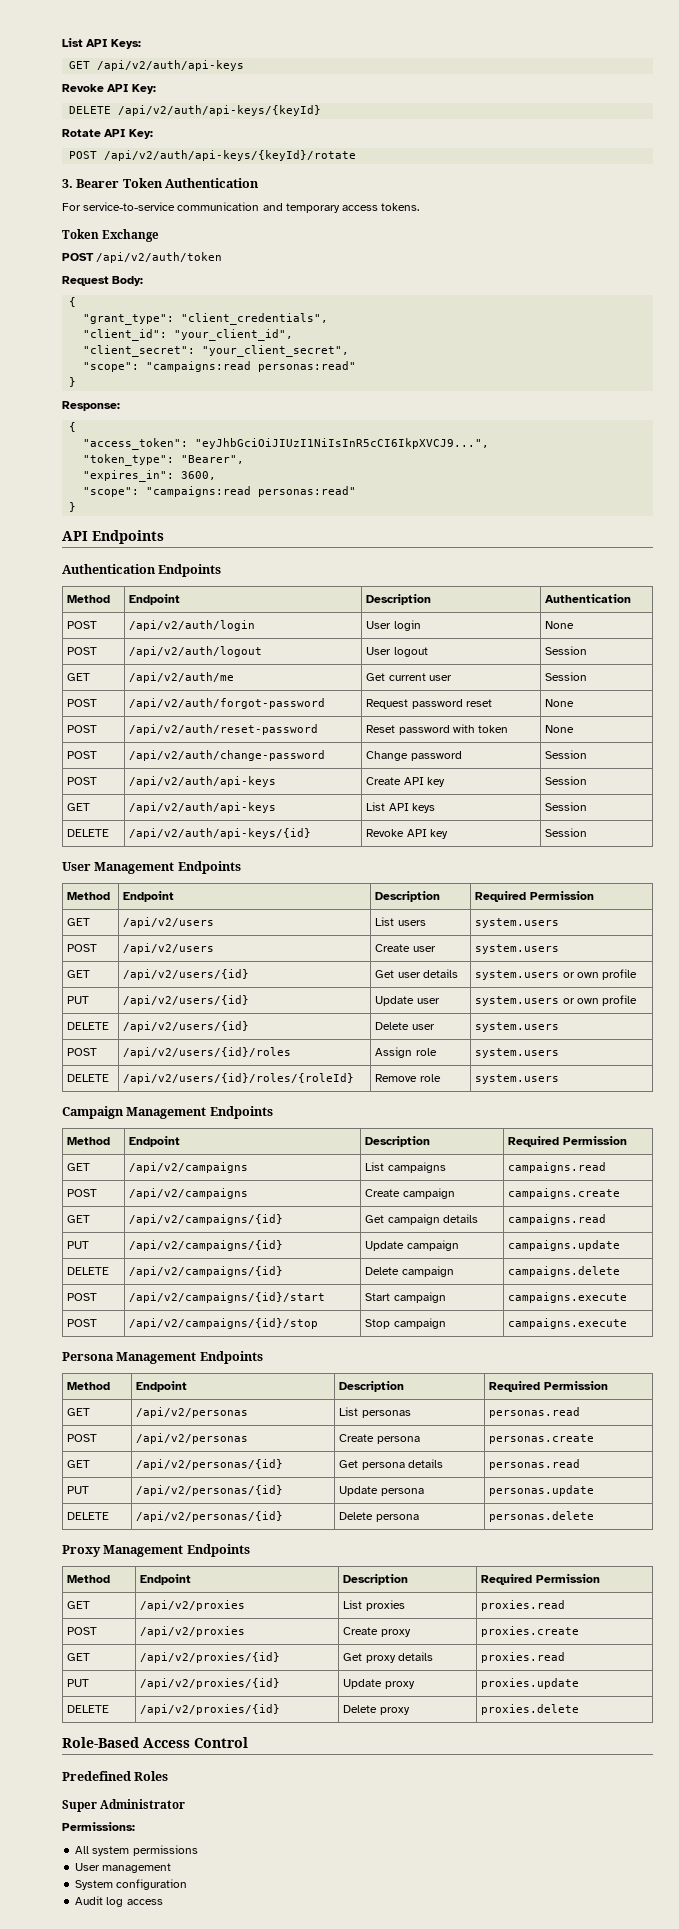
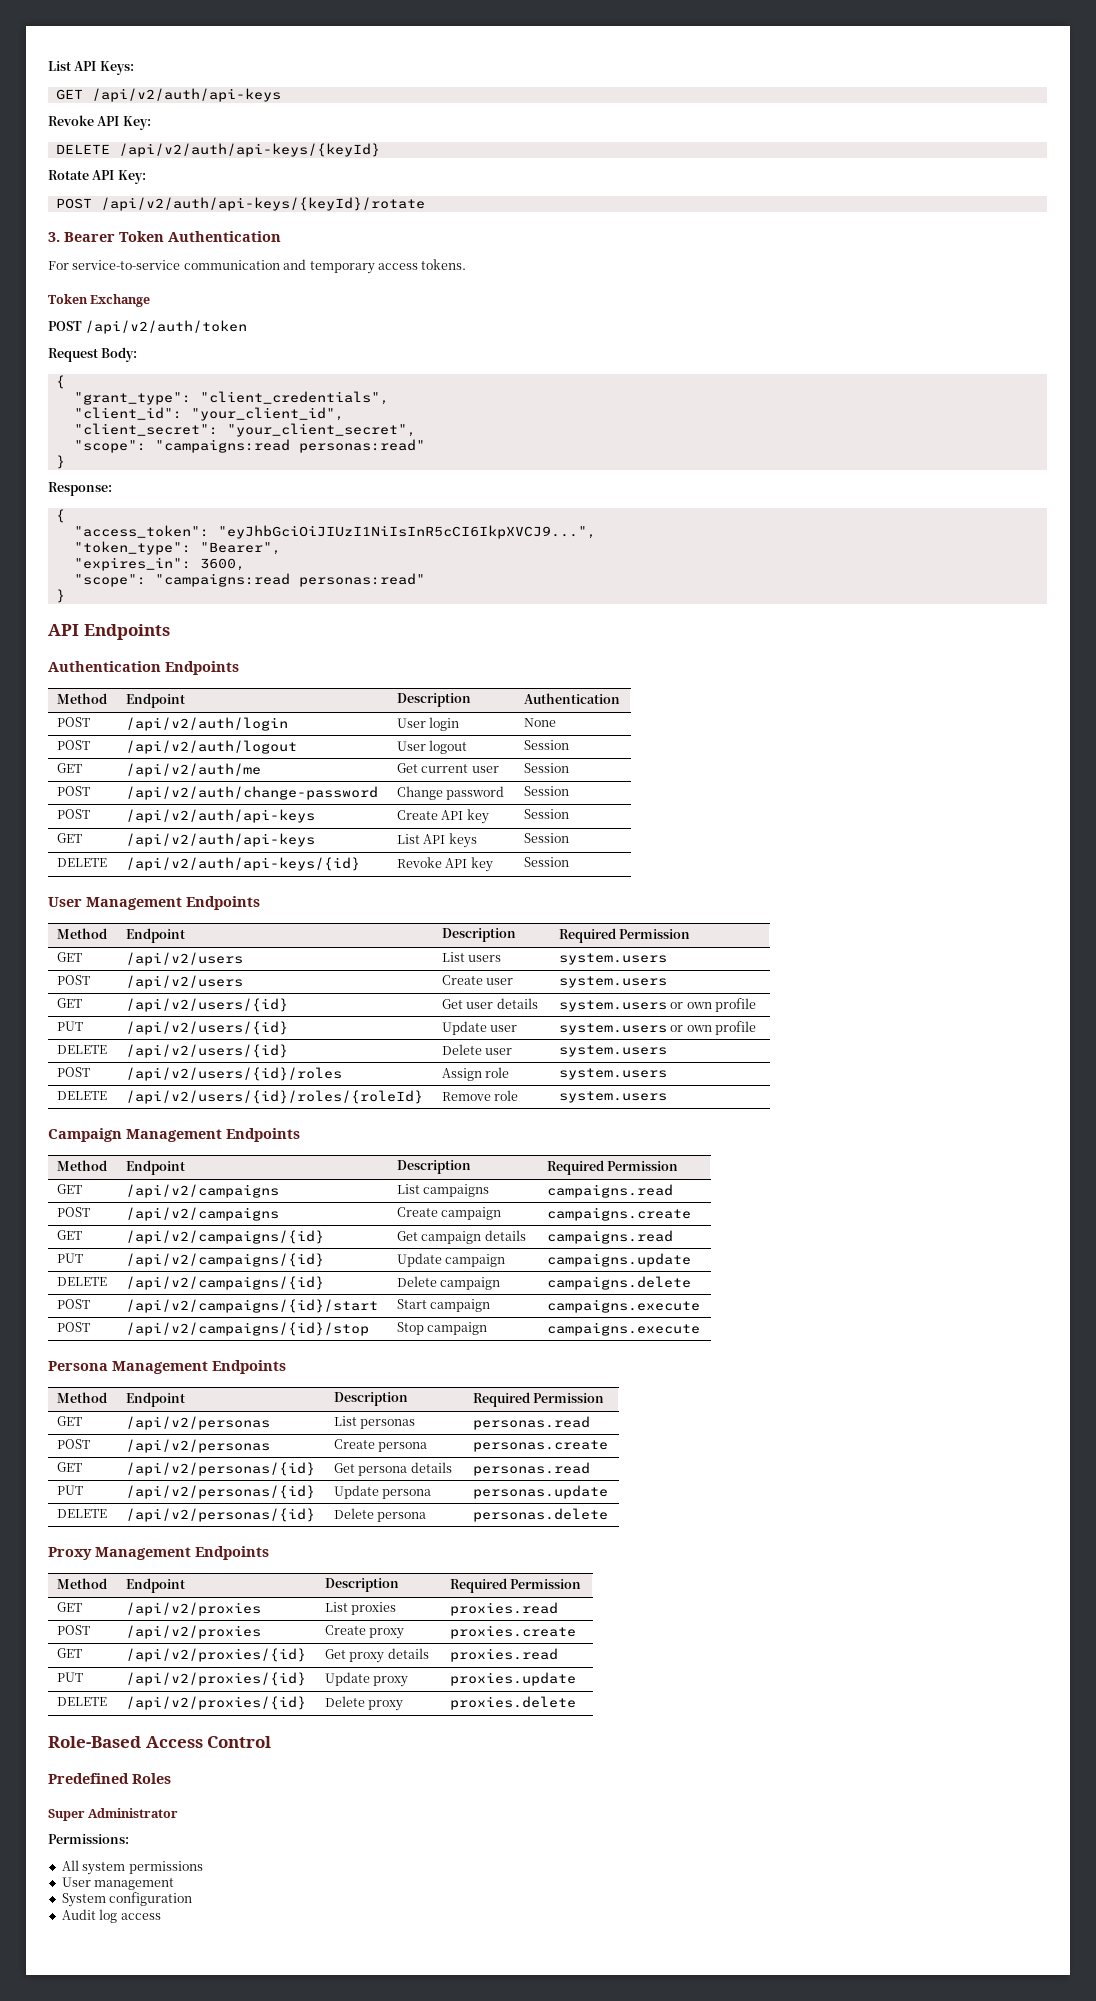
[67,699,98,707] [129,698,326,709] [366,699,492,709] [545,699,575,707] [67,725,98,733] [129,724,319,735] [366,724,509,735] [545,725,575,733] // POST | /api/v2/auth/forgot-password | Request password reset | None // POST | /api/v2/auth/reset-password | Reset password with token | None -> (570, 768) none

